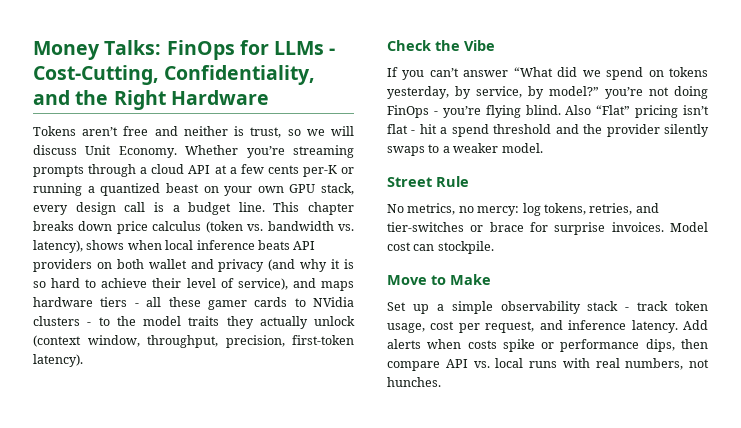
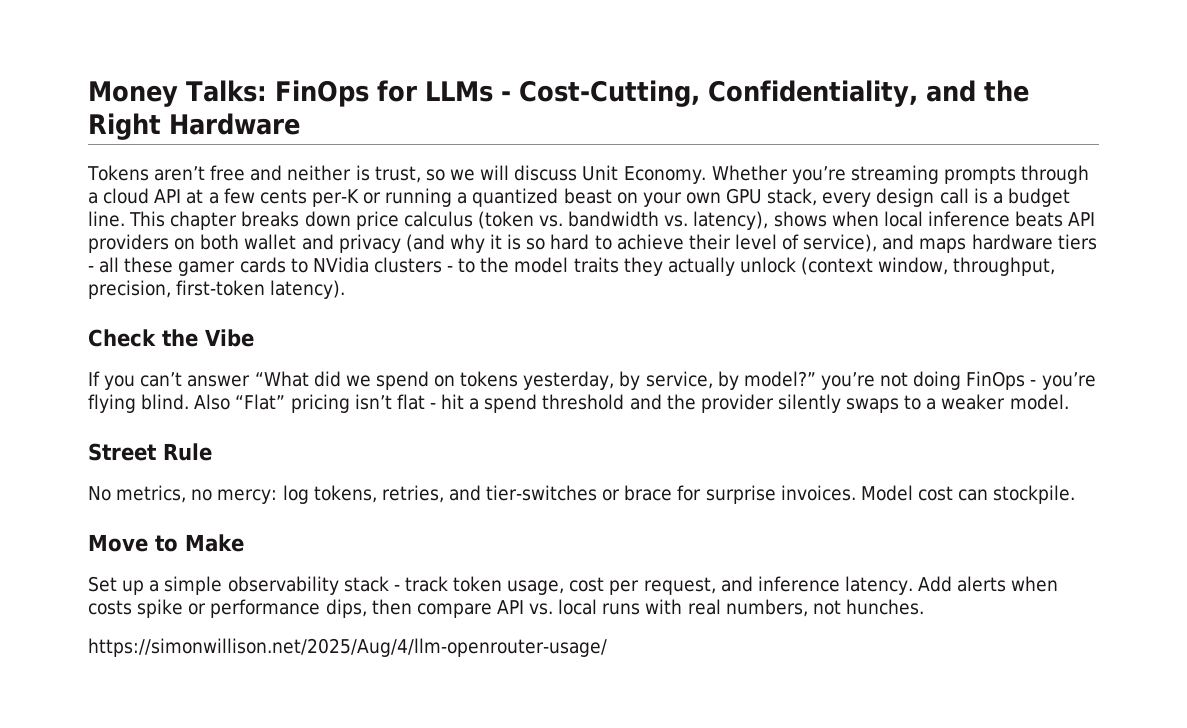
(441, 382) none -> [88,638,607,657] // https://simonwillison.net/2025/Aug/4/llm-openrouter-usage/

